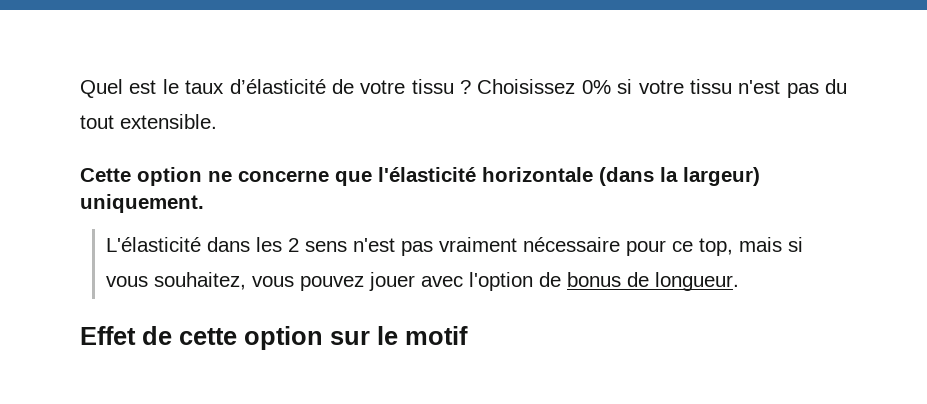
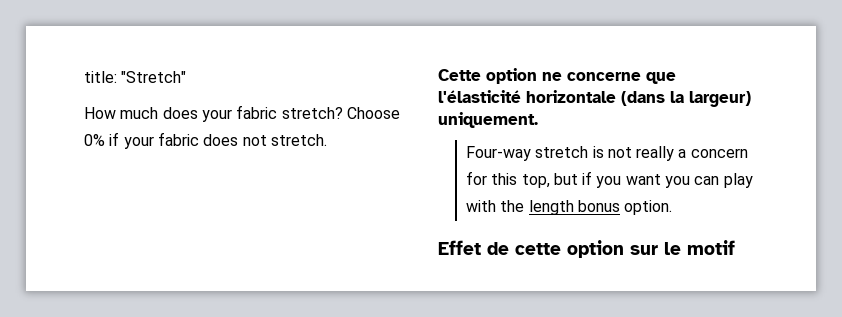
[80,79,847,98] [80,114,217,129] Quel est le taux d’élasticité de votre tissu ? Choisissez 0% si votre tissu n'est pas du tout extensible. -> [84,71,187,83] [84,105,400,122] [84,132,327,149] title: "Stretch" // How much does your fabric stretch? Choose 0% if your fabric does not stretch.
[106,237,804,256] [106,272,740,291] L'élasticité dans les 2 sens n'est pas vraiment nécessaire pour ce top, mais si vous souhaitez, vous pouvez jouer avec l'option de bonus de longueur. -> [465,146,748,161] [465,171,753,188] [465,200,673,215] Four-way stretch is not really a concern for this top, but if you want you can play with the length bonus option.

